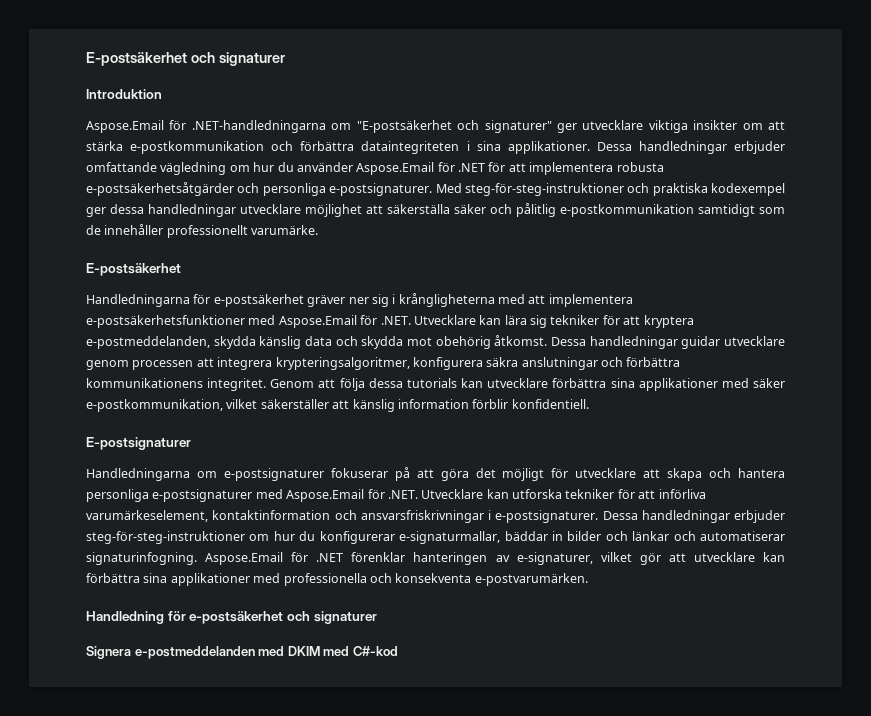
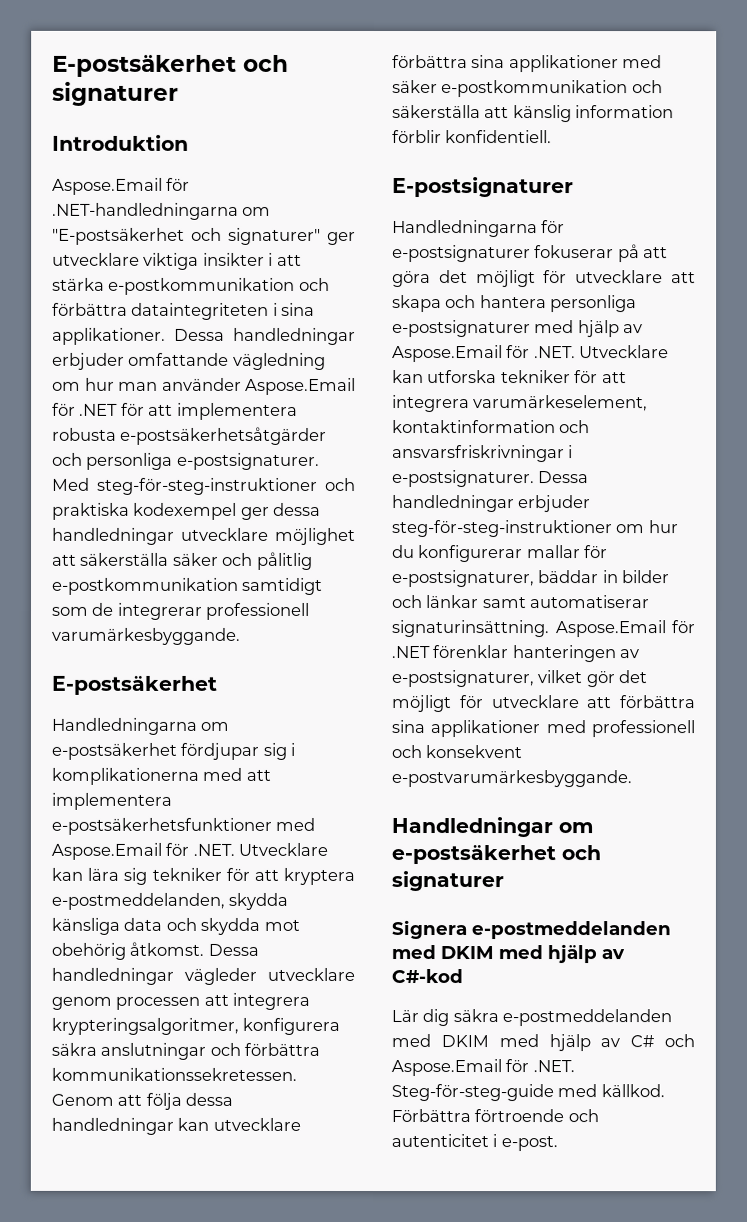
[742,123,763,130] om -> [268,252,274,266] i
[277,162,294,172] du -> [118,381,158,391] man
[104,224,319,238] innehåller professionellt varumärke. -> [116,602,311,620] [51,627,240,645] integrerar professionell varumärkesbyggande.
[193,294,369,307] för e-postsäkerhet gräver ner -> [200,721,230,731] [51,742,260,760] om e-postsäkerhet fördjupar
[398,293,495,307] krångligheterna -> [51,767,199,785] komplikationerna
[259,336,302,349] känslig -> [51,917,120,935] känsliga
[681,336,721,349] guidar -> [184,967,257,985] vägleder
[86,378,267,391] kommunikationens integritet. -> [51,1067,297,1081] kommunikationssekretessen.
[406,378,457,388] tutorials -> [51,1117,174,1135] handledningar
[86,399,329,412] e-postkommunikation, vilket säkerställer -> [441,80,663,98] [392,105,481,119] e-postkommunikation och säkerställa
[196,471,217,478] om -> [541,220,566,234] för
(283, 494) none -> [577,320,644,338] hjälp av
[658,489,706,499] införliva -> [392,395,470,413] integrera
[399,531,501,544] e-signaturmallar, -> [526,545,609,559] [392,570,535,588] mallar för e-postsignaturer,
[673,531,785,541] [86,552,197,565] och automatiserar signaturinfogning. -> [482,595,651,609] [391,620,549,638] samt automatiserar signaturinsättning.
[516,552,593,565] e-signaturer, -> [391,670,534,688] e-postsignaturer,
[668,552,786,562] [86,573,588,586] [86,611,186,624] att utvecklare kan förbättra sina applikationer med professionella och konsekventa e-postvarumärken. // Handledning för -> [618,670,648,684] [391,695,695,713] [391,720,695,738] [391,745,523,759] [391,770,632,788] [391,817,594,838] det möjligt för utvecklare att förbättra sina applikationer med professionell och konsekvent e-postvarumärkesbyggande. // Handledningar om
(350, 651) none -> [547,944,625,964] hjälp av
(398, 651) none -> [391,1009,673,1027] [391,1034,695,1052] [391,1059,575,1077] [391,1084,665,1102] [391,1109,599,1123] [391,1134,558,1152] // Lär dig säkra e-postmeddelanden med DKIM med hjälp av C# och Aspose.Email för .NET. Steg-för-steg-guide med källkod. Förbättra förtroende och autenticitet i e-post.

